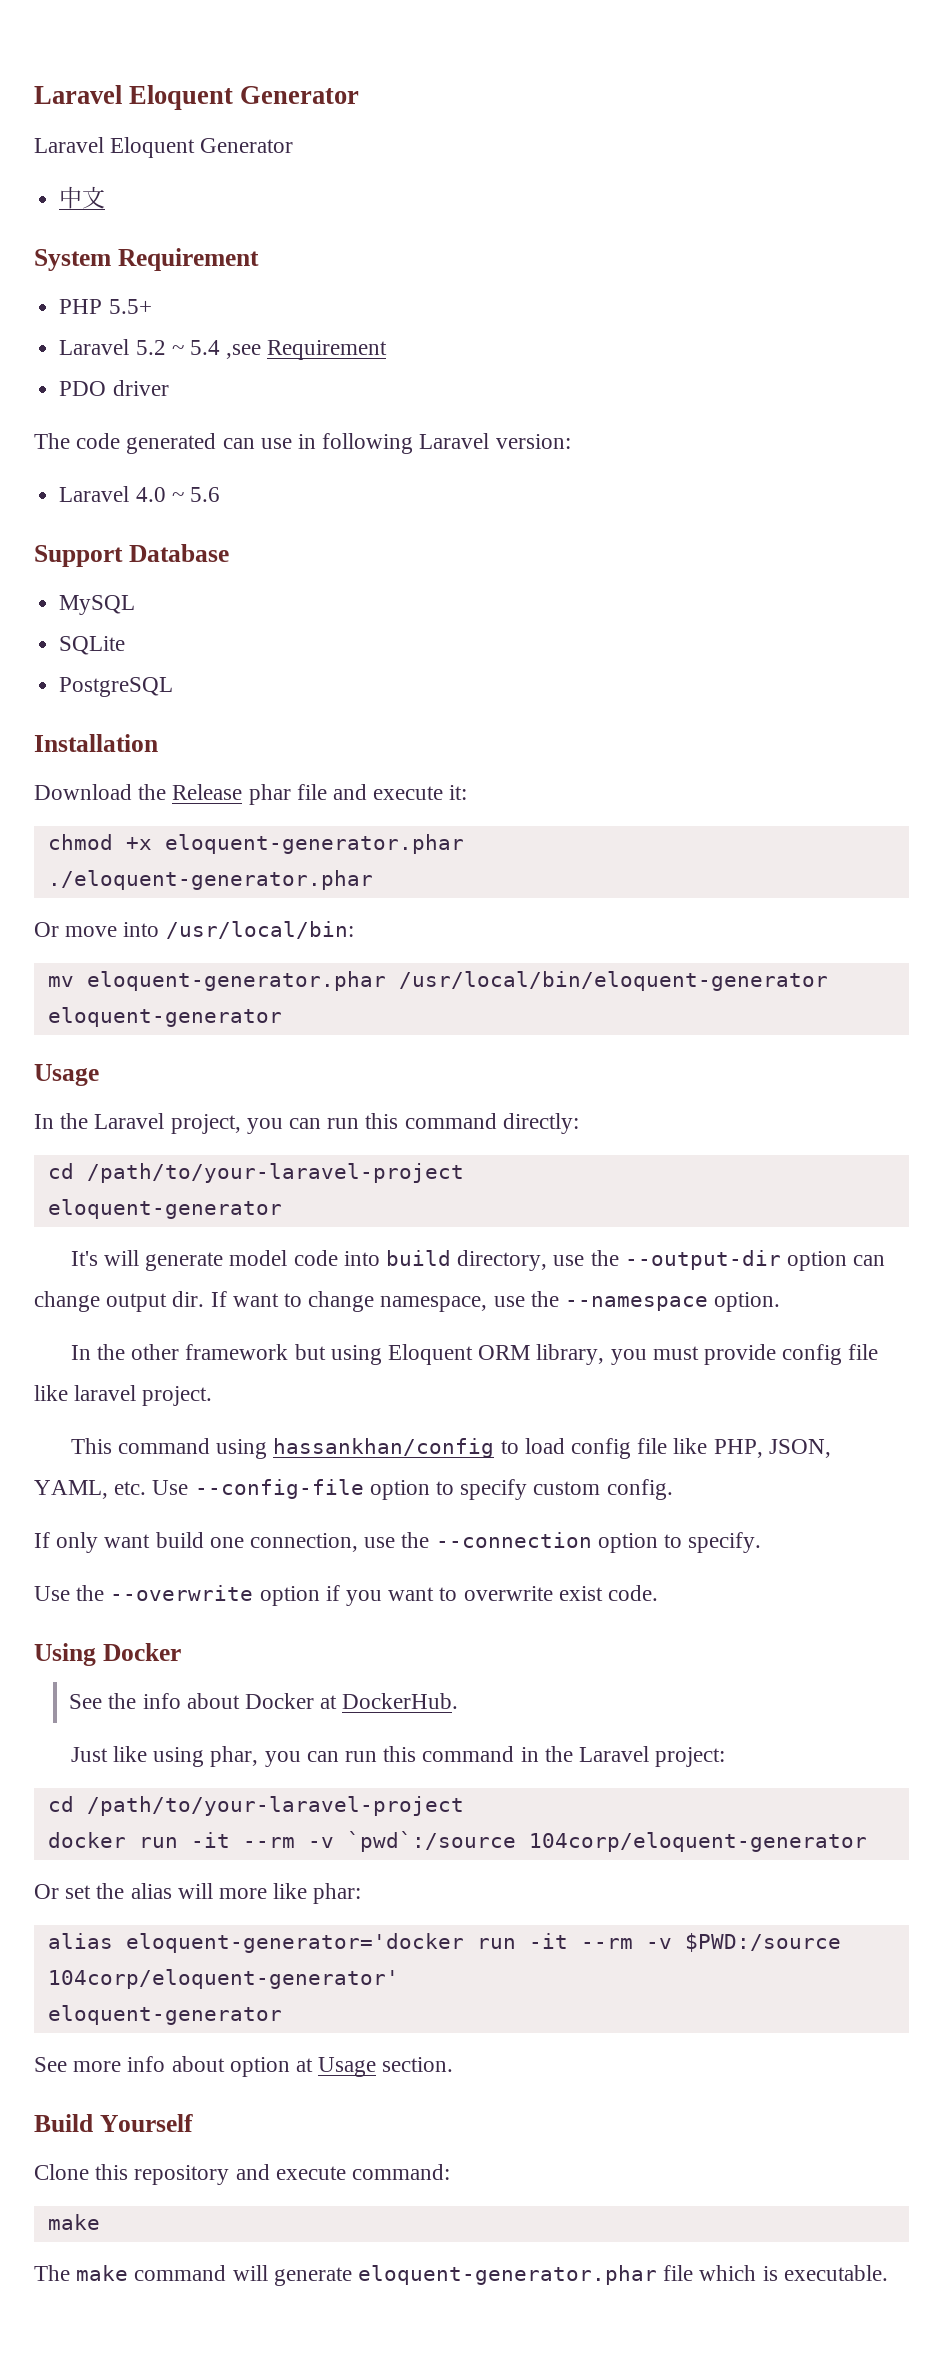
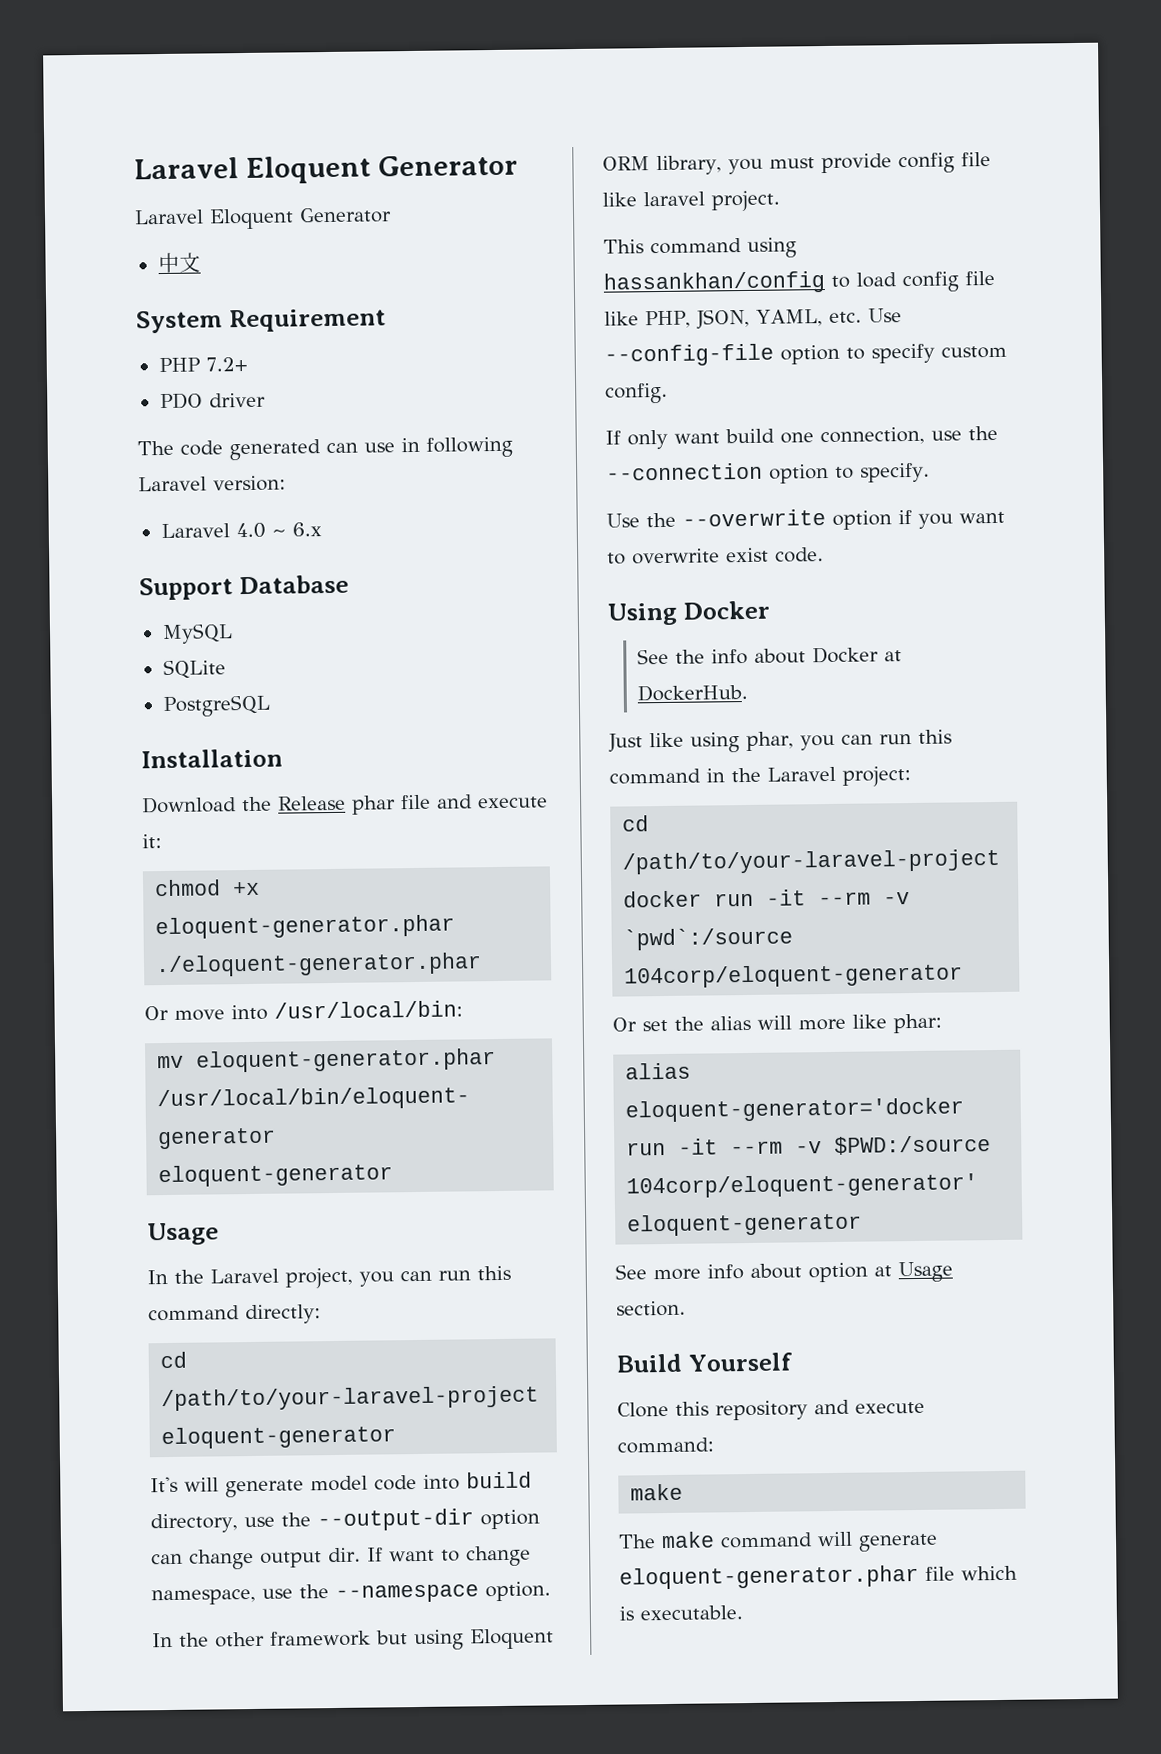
[108,299,152,314] [59,339,388,360] 5.5+ // Laravel 5.2 ~ 5.4 ,see Requirement -> [205,356,248,372] 7.2+
[189,487,220,502] 5.6 -> [291,522,322,537] 6.x

